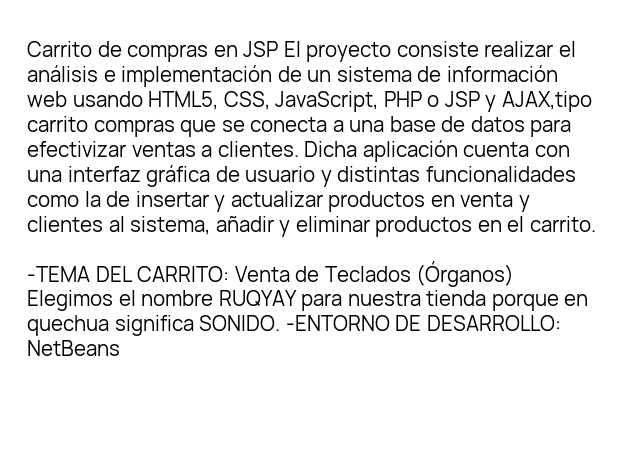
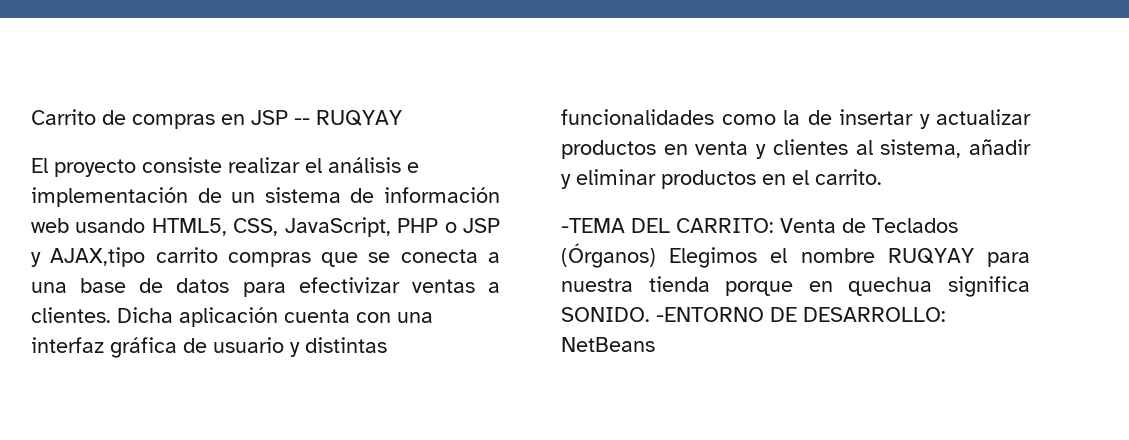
(279, 49) none -> [294,110,402,126] -- RUQYAY //

